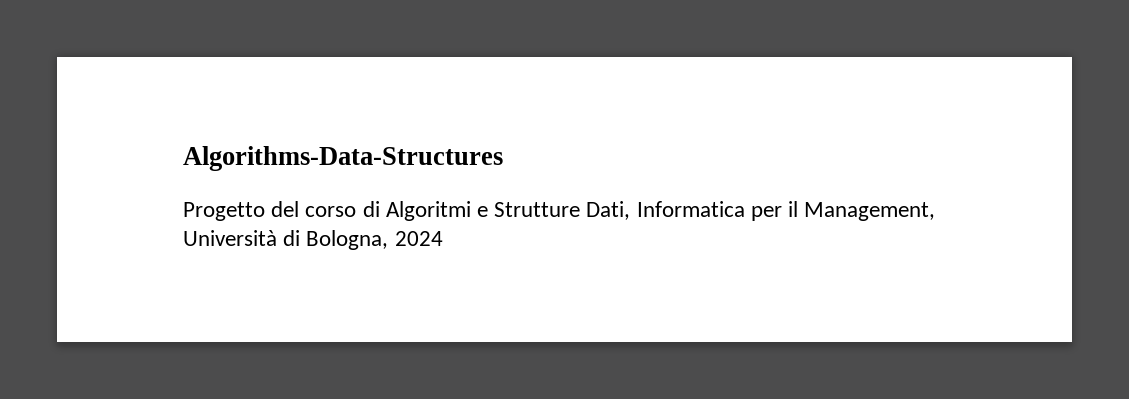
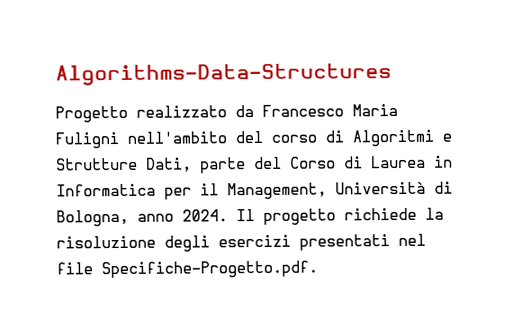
(265, 211) none -> [136,104,398,118] [55,131,227,149] realizzato da Francesco Maria Fuligni nell'ambito
(631, 210) none -> [200,155,453,174] parte del Corso di Laurea in
[394,231,443,246] 2024 -> [137,207,444,225] [56,233,426,252] [56,260,318,279] anno 2024. Il progetto richiede la risoluzione degli esercizi presentati nel file Specifiche-Progetto.pdf.

